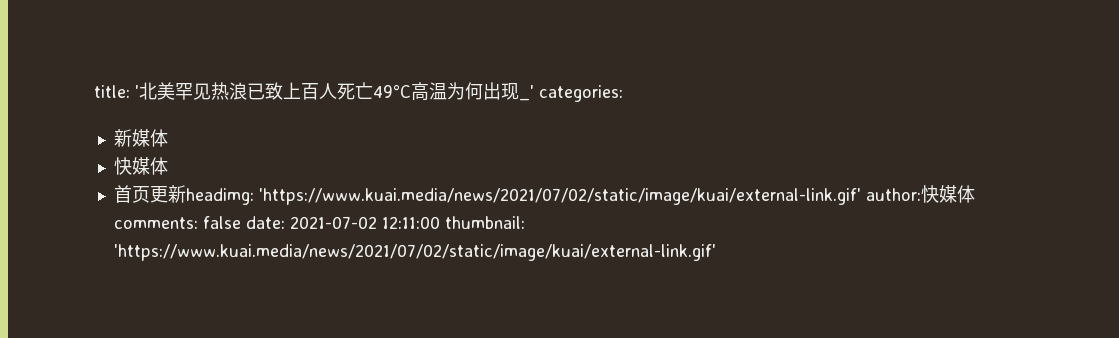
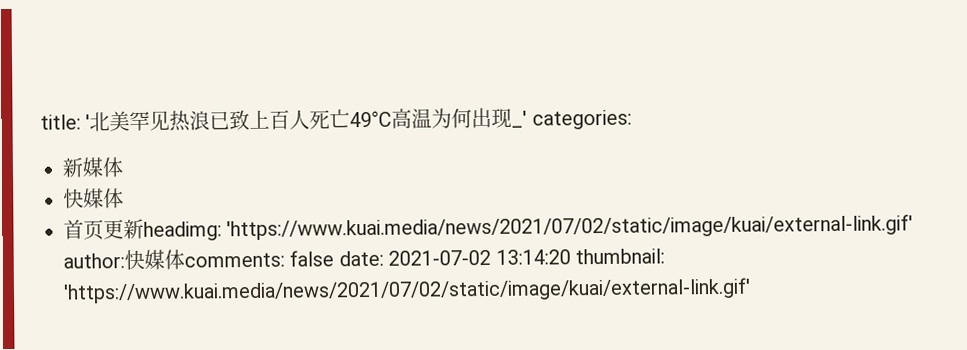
[381,216,440,229] 12:11:00 -> [495,249,571,265] 13:14:20

